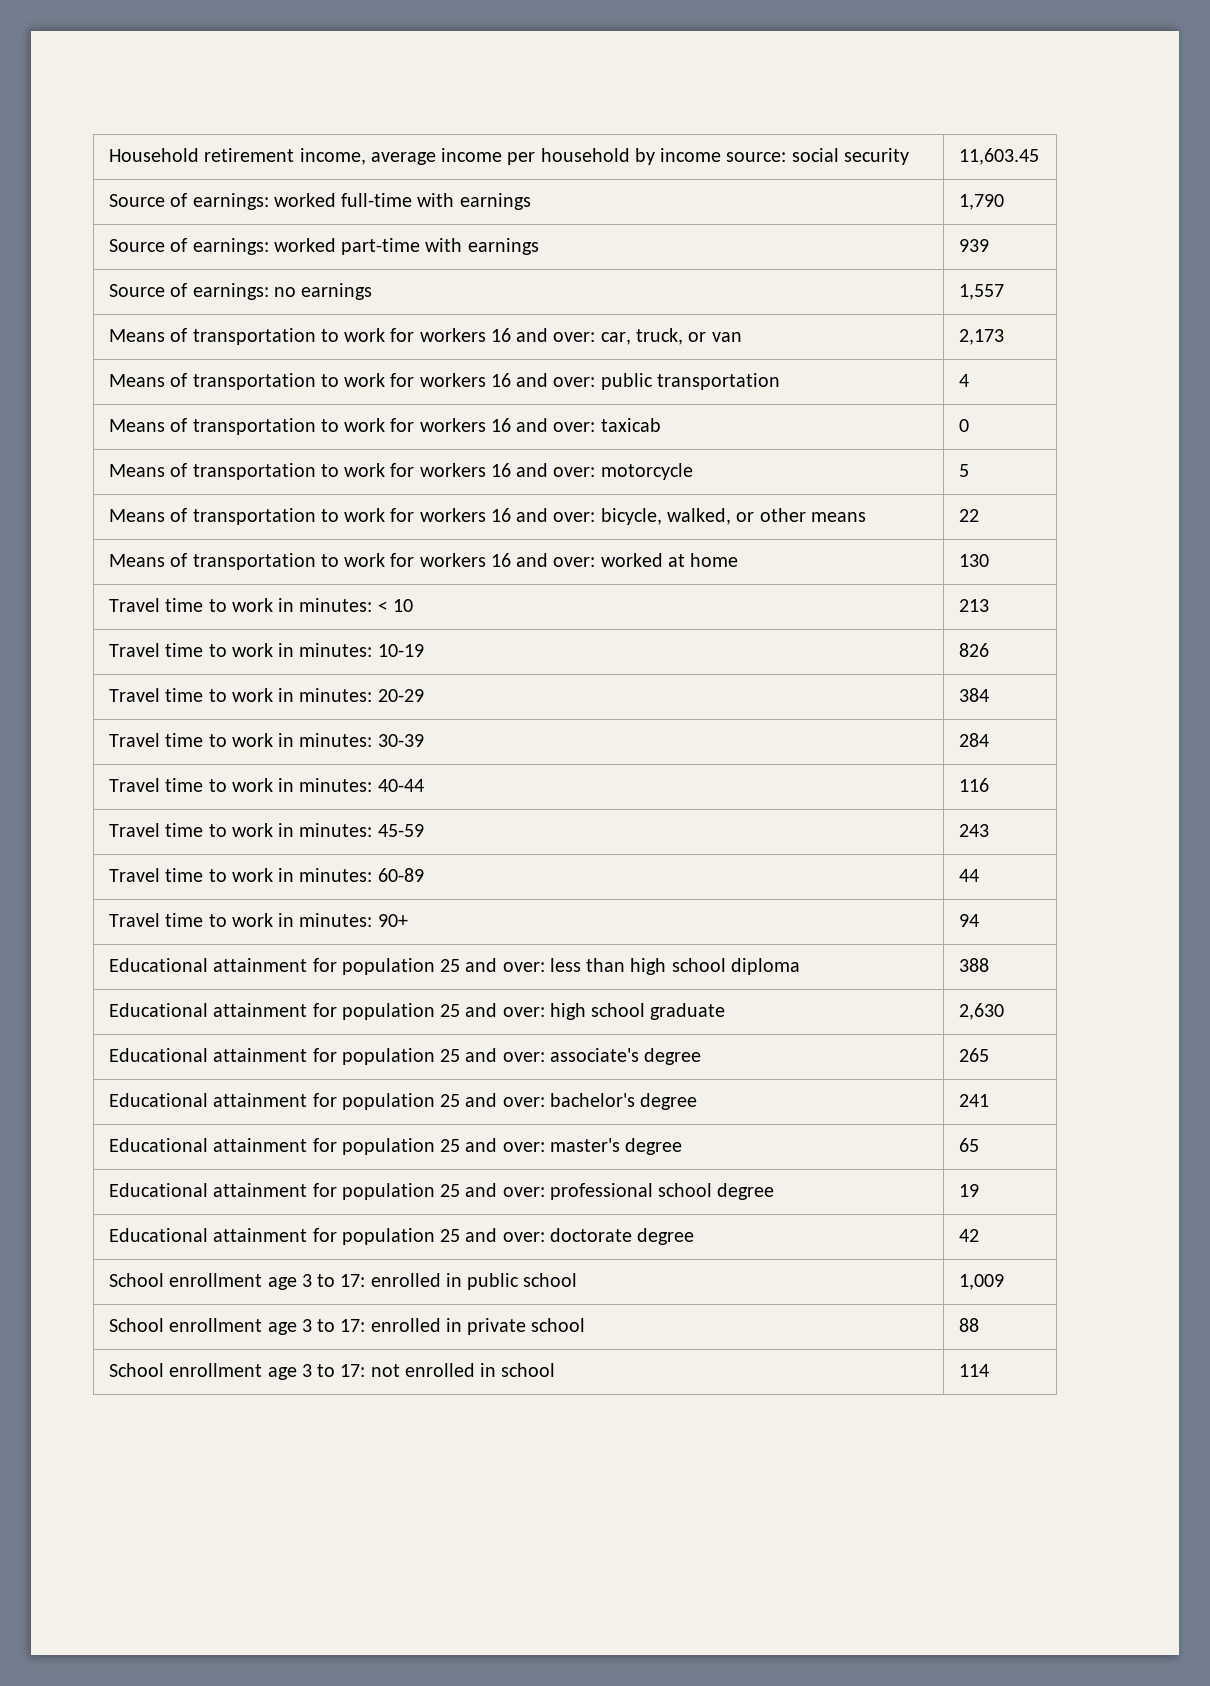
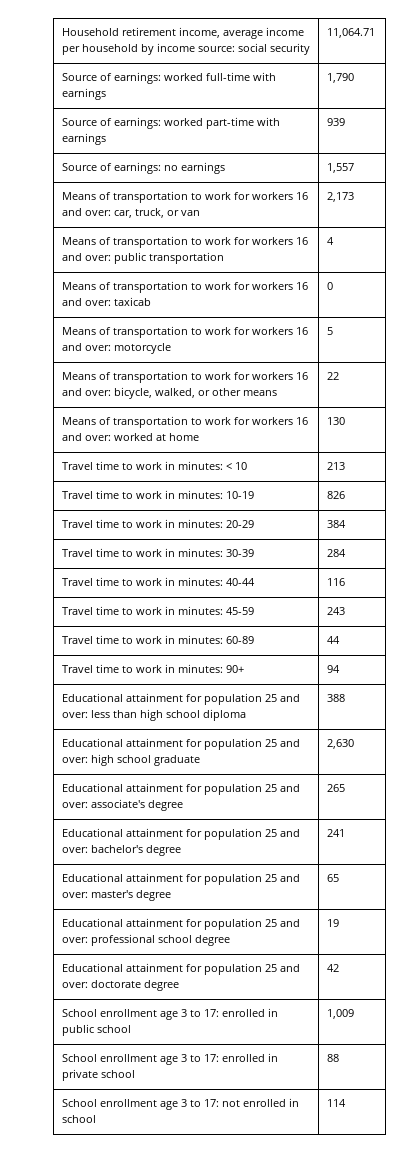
[959,148,1040,165] 11,603.45 -> [326,28,375,38] 11,064.71

